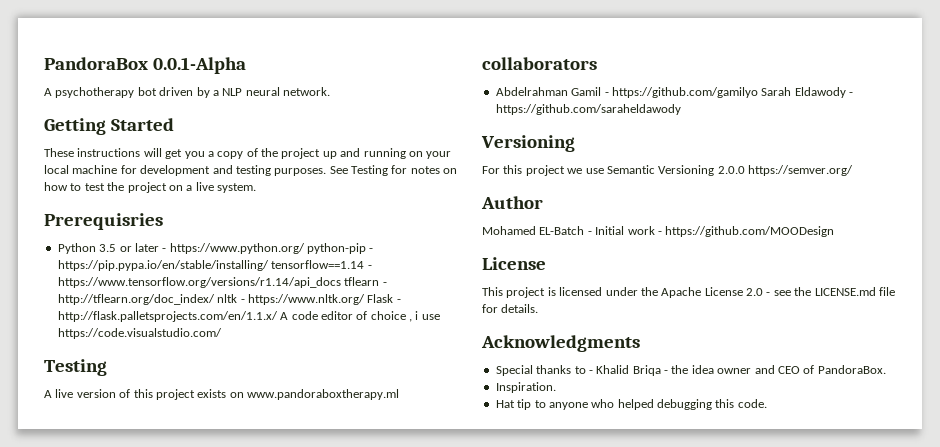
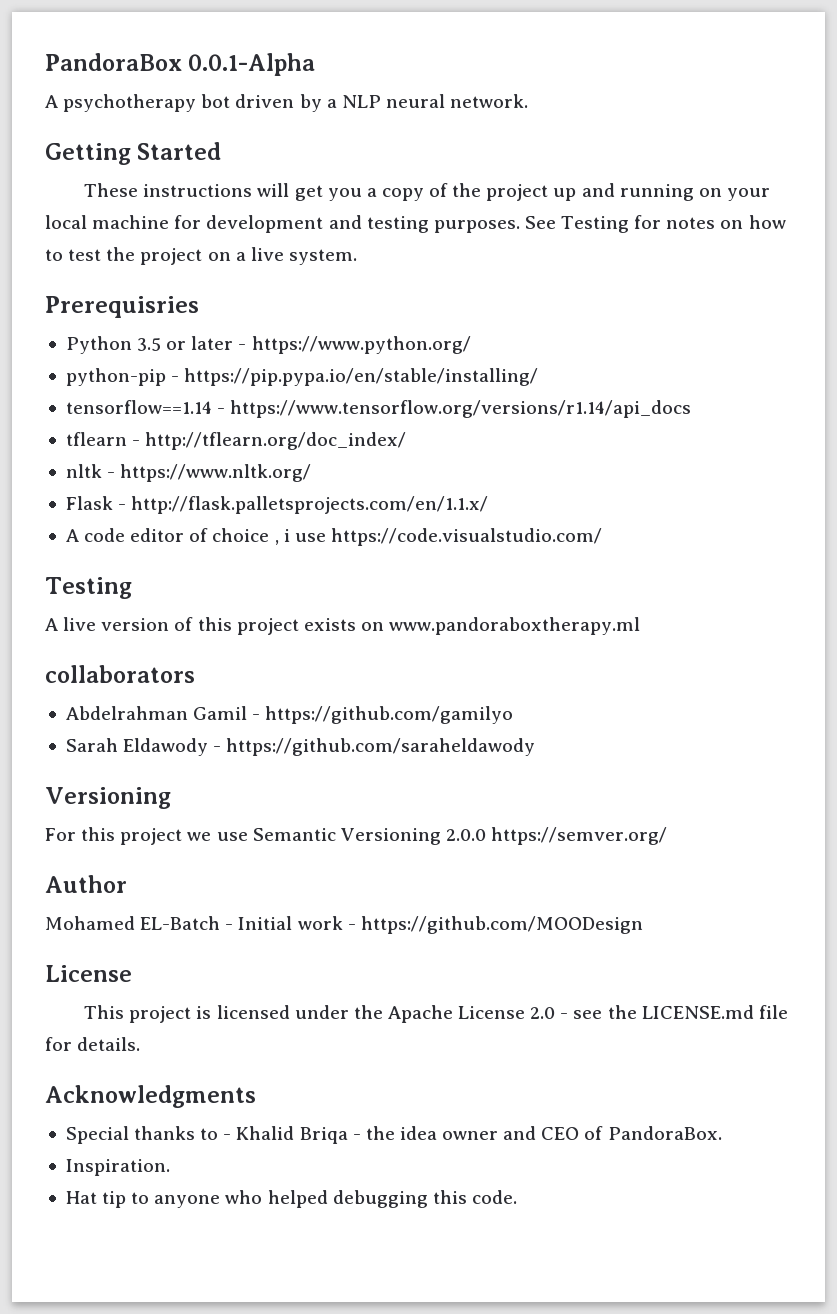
(305, 248) none -> (471, 345) //
(269, 265) none -> (539, 377) //
(341, 282) none -> (692, 409) //
(215, 299) none -> (407, 441) //
(365, 299) none -> (312, 473) //
(278, 316) none -> (489, 505) //
(758, 92) none -> (514, 715) //

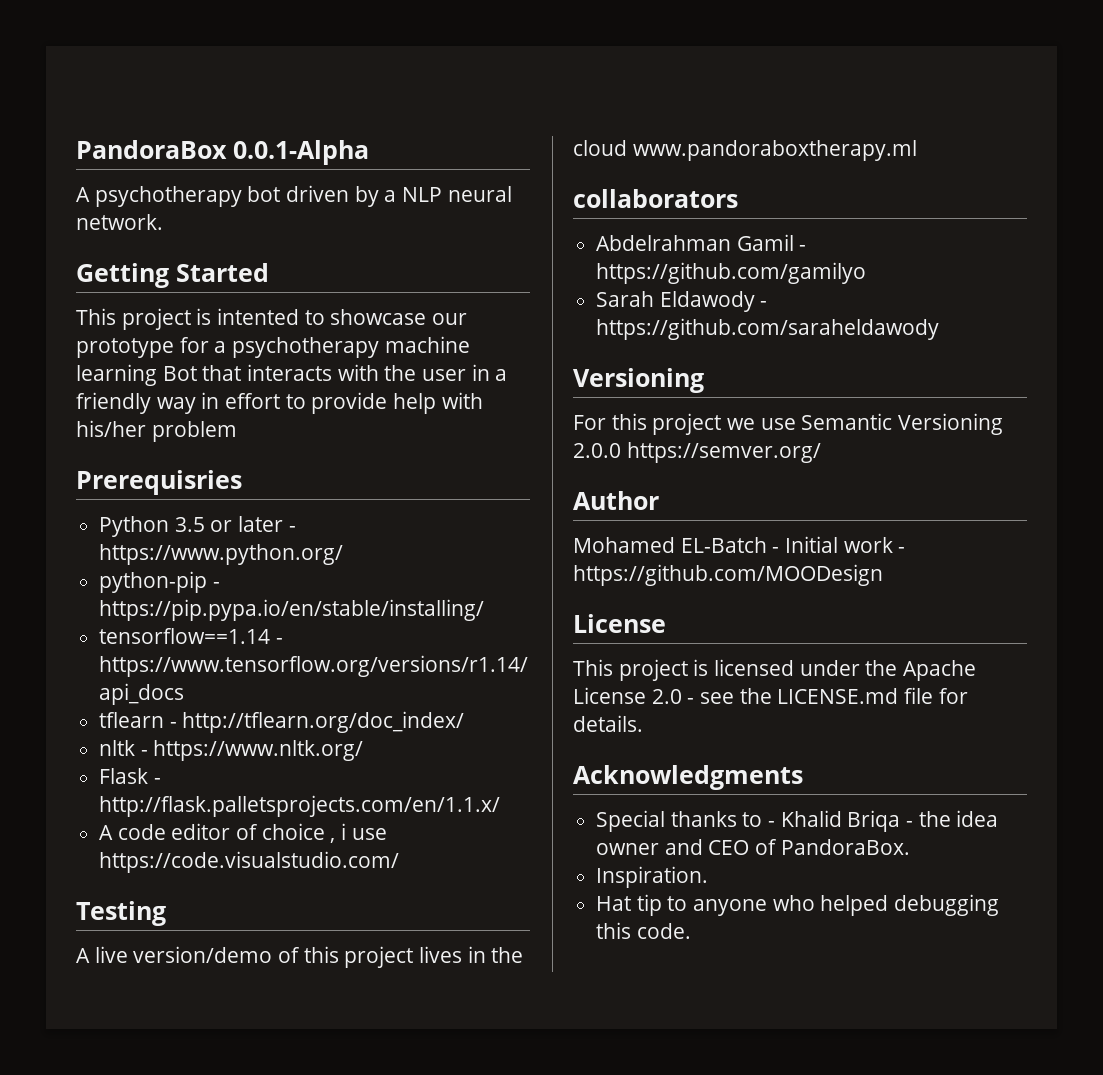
[84,183,770,201] [45,215,786,233] [45,247,357,265] These instructions will get you a copy of the project up and running on your local machine for development and testing purposes. See Testing for notes on how to test the project on a live system. -> [76,308,468,330] [76,336,470,358] [76,364,508,386] [76,392,483,414] [76,420,237,442] This project is intented to showcase our prototype for a psychotherapy machine learning Bot that interacts with the user in a friendly way in effort to provide help with his/her problem
[101,618,170,631] version -> [133,946,273,963] version/demo
[303,618,384,631] exists on -> [419,946,524,963] [573,140,627,156] lives in the cloud

